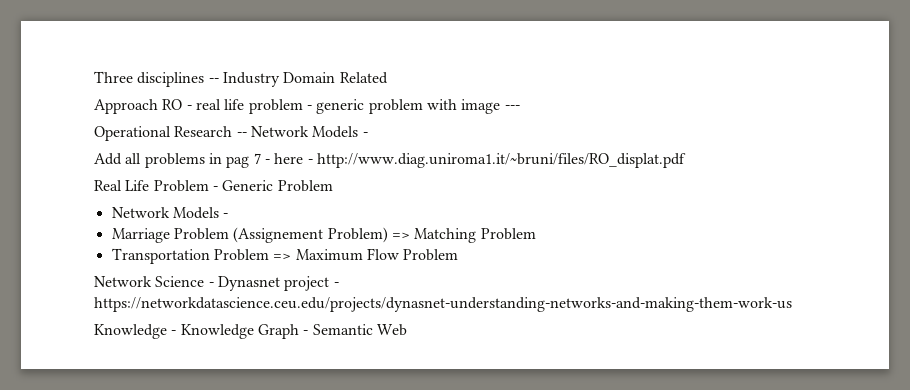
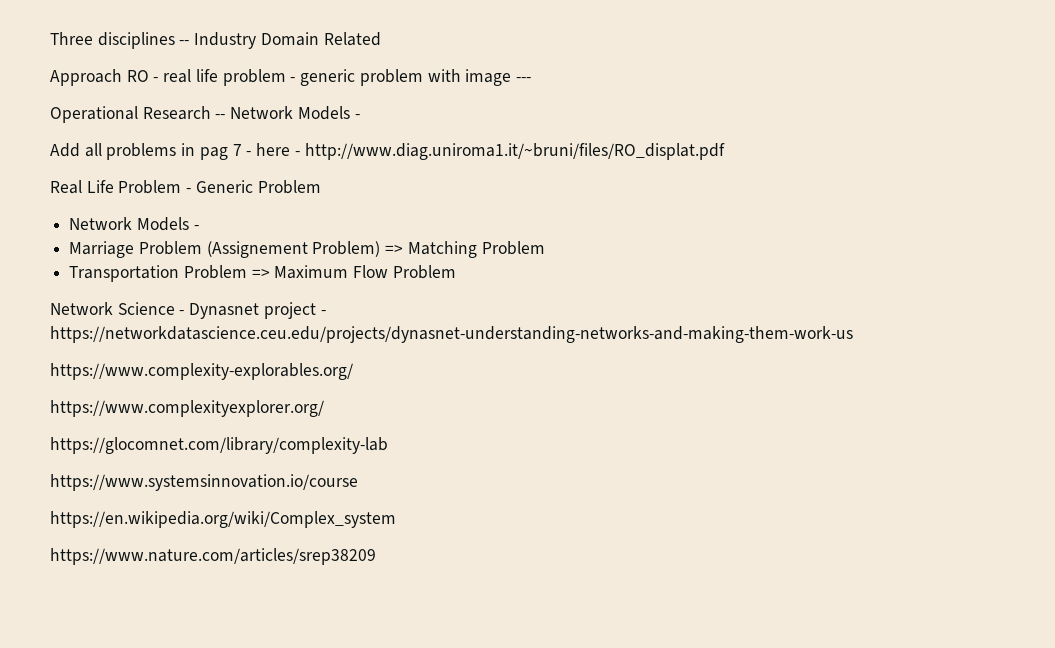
[94,324,407,339] Knowledge - Knowledge Graph - Semantic Web -> [50,363,353,380] [50,400,324,417] [50,437,388,454] [50,474,358,491] [50,511,396,528] [50,548,376,565] https://www.complexity-explorables.org/ // https://www.complexityexplorer.org/ // https://glocomnet.com/library/complexity-lab // https://www.systemsinnovation.io/course // https://en.wikipedia.org/wiki/Complex_system // https://www.nature.com/articles/srep38209

